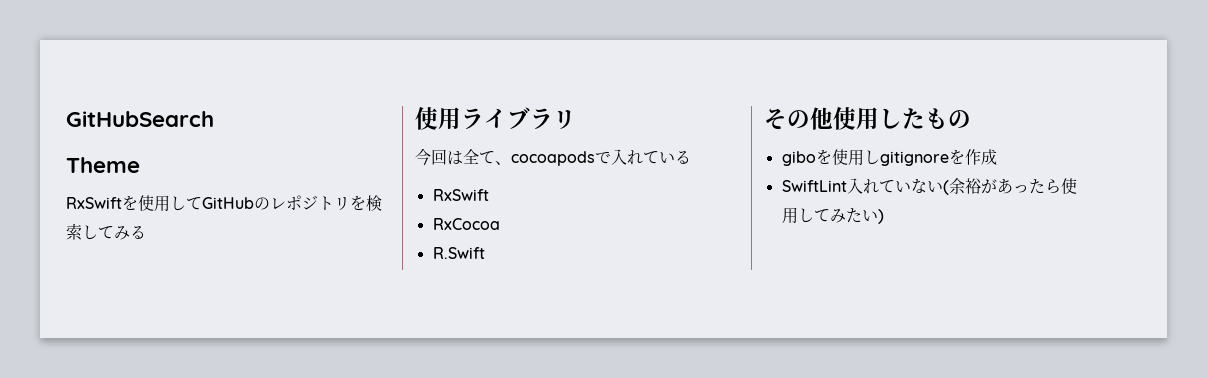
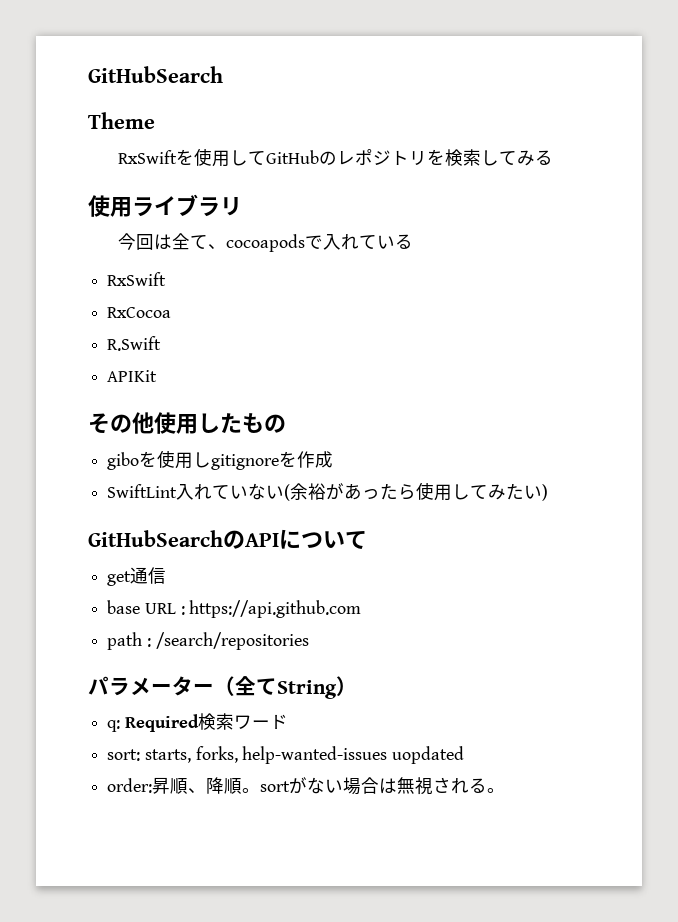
(485, 253) none -> [107,370,158,382] // APIKit
(884, 216) none -> [88,529,367,549] [107,567,167,586] [107,600,362,618] [107,632,309,650] [88,676,357,699] [107,713,288,732] [107,746,465,764] [107,777,506,795] // GitHubSearchのAPIについて // get通信 // base URL : https://api.github.com // path : /search/repositories // パラメーター（全てString） // q: Required検索ワード // sort: starts, forks, help-wanted-issues uopdated // order:昇順、降順。sortがない場合は無視される。

